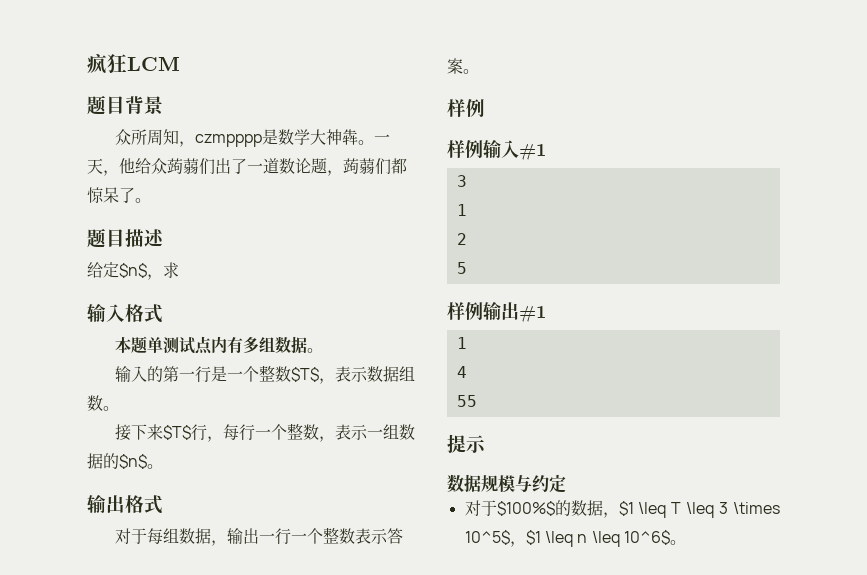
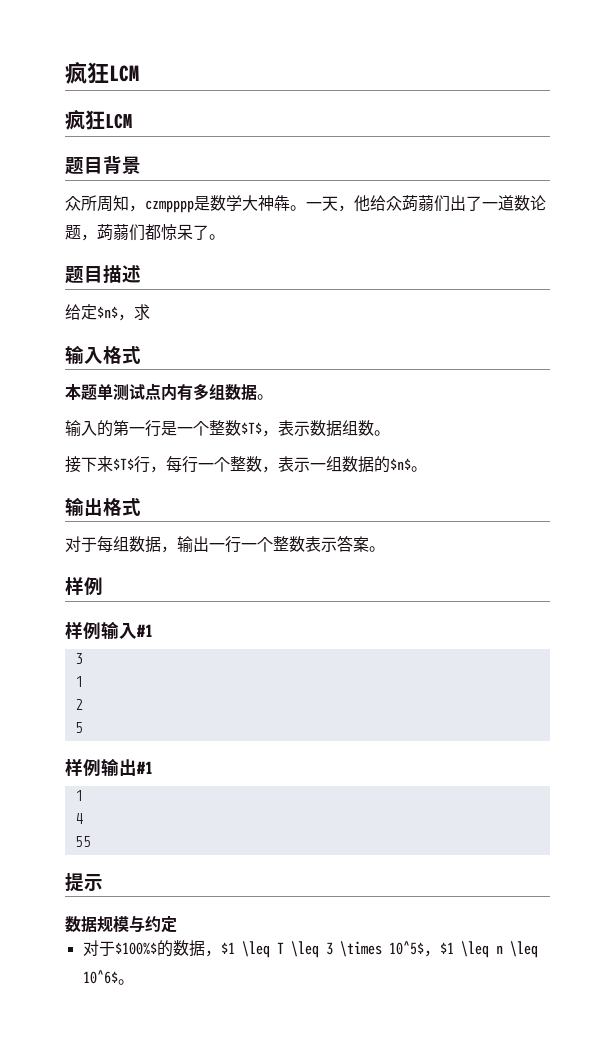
[87,54,180,74] 疯狂LCM -> [65,62,139,84] [65,110,132,130] 疯狂LCM // 疯狂LCM

